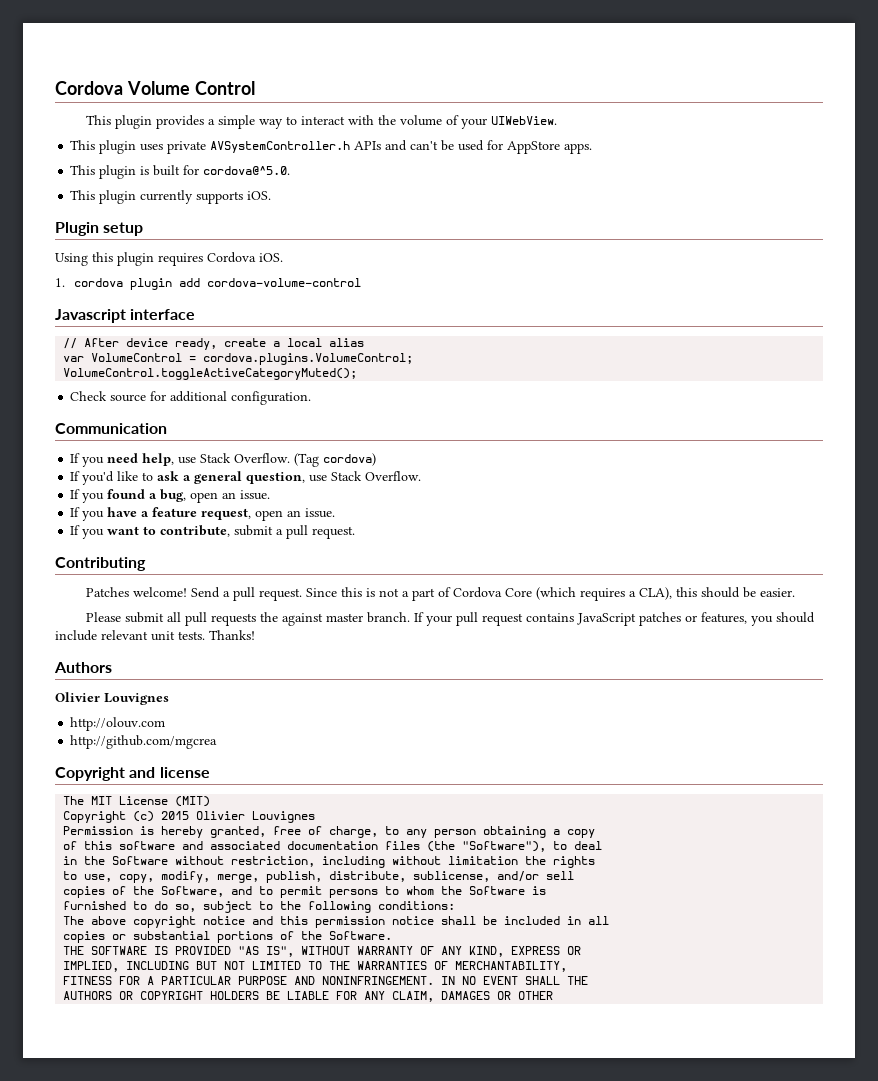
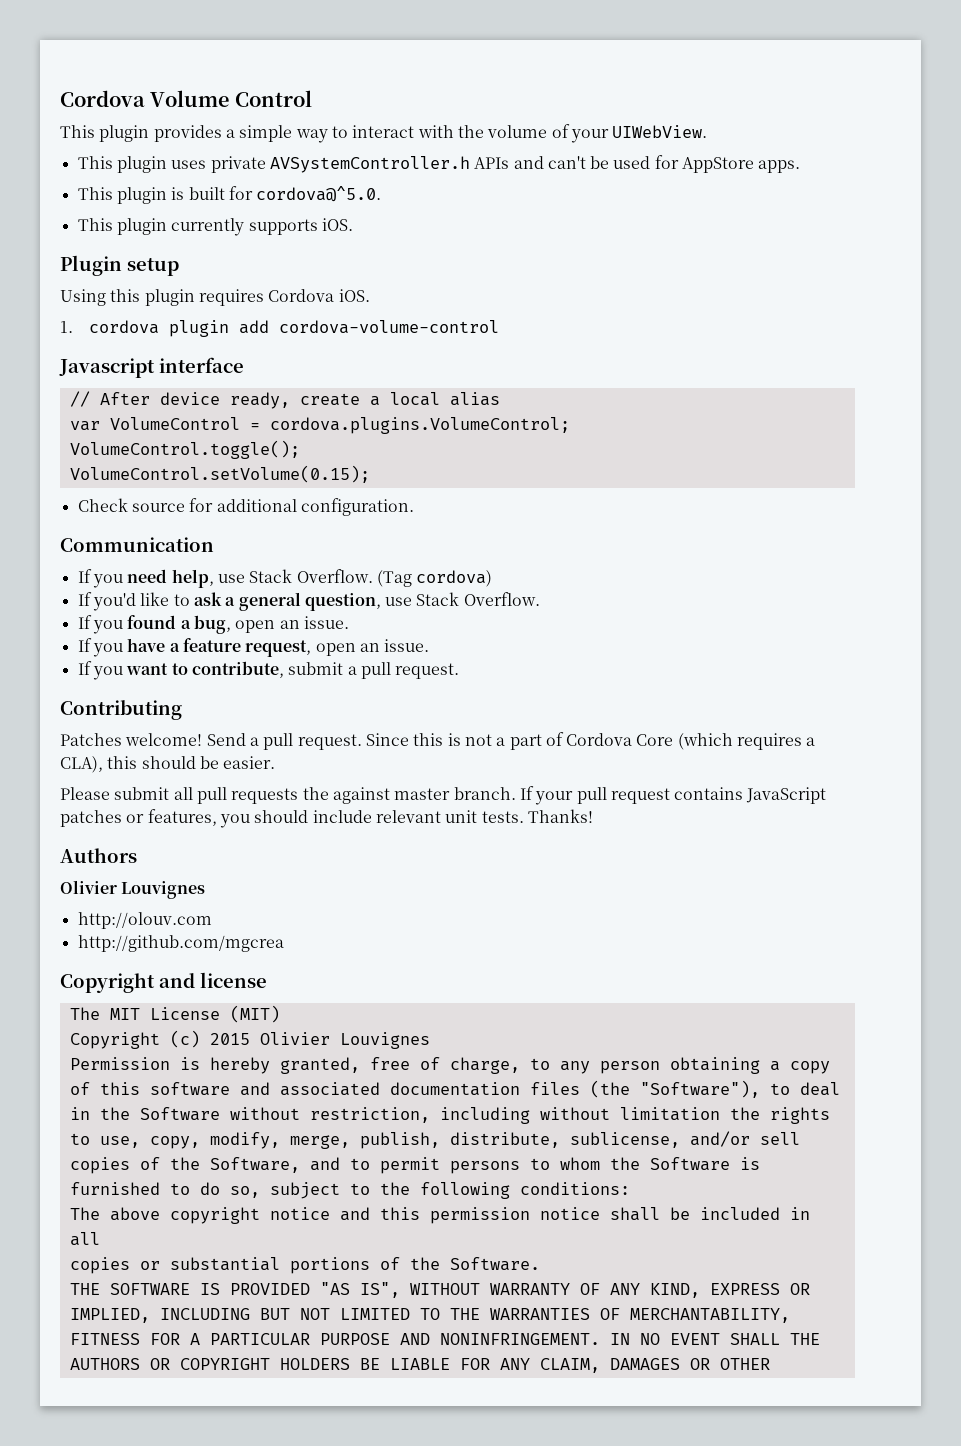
[63,368,358,380] VolumeControl.toggleActiveCategoryMuted(); -> [69,440,300,459] [69,465,370,483] VolumeControl.toggle(); // VolumeControl.setVolume(0.15);

